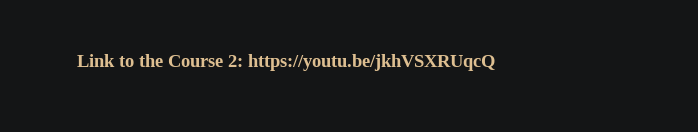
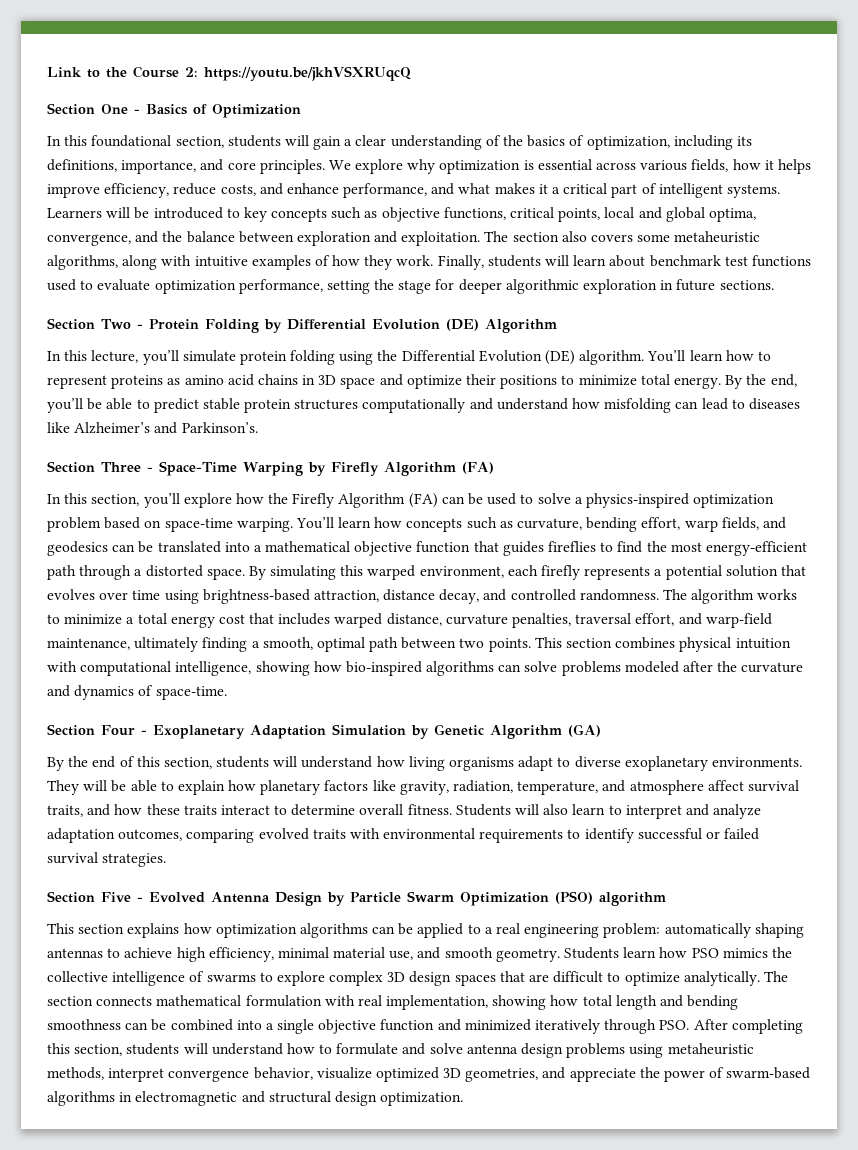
(495, 62) none -> [47,103,301,118] [47,135,752,150] [47,159,811,174] [47,183,780,198] [47,207,756,222] [47,231,761,246] [47,255,811,270] [47,279,774,294] [47,318,557,333] [47,350,771,365] [47,374,797,389] [47,398,800,413] [47,422,258,434] [47,461,494,476] [47,493,775,508] [47,517,786,532] [47,541,807,556] [47,565,806,580] [47,589,798,604] [47,613,772,628] [47,637,791,652] [47,661,804,676] [47,685,227,700] [47,724,601,739] [47,756,802,771] [47,780,799,795] [47,804,762,819] [47,828,760,843] [47,852,167,867] [47,891,666,906] [47,923,804,938] [47,947,792,962] [47,971,788,986] [47,995,739,1010] [47,1019,803,1034] [47,1043,754,1058] [47,1067,811,1082] [47,1091,464,1106] // Section One - Basics of Optimization // In this foundational section, students will gain a clear understanding of the basics of optimization, including its definitions, importance, and core principles. We explore why optimization is essential across various fields, how it helps improve efficiency, reduce costs, and enhance performance, and what makes it a critical part of intelligent systems. Learners will be introduced to key concepts such as objective functions, critical points, local and global optima, convergence, and the balance between exploration and exploitation. The section also covers some metaheuristic algorithms, along with intuitive examples of how they work. Finally, students will learn about benchmark test functions used to evaluate optimization performance, setting the stage for deeper algorithmic exploration in future sections. // Section Two - Protein Folding by Differential Evolution (DE) Algorithm // In this lecture, you’ll simulate protein folding using the Differential Evolution (DE) algorithm. You’ll learn how to represent proteins as amino acid chains in 3D space and optimize their positions to minimize total energy. By the end, you’ll be able to predict stable protein structures computationally and understand how misfolding can lead to diseases like Alzheimer’s and Parkinson’s. // Section Three - Space-Time Warping by Firefly Algorithm (FA) // In this section, you’ll explore how the Firefly Algorithm (FA) can be used to solve a physics-inspired optimization problem based on space-time warping. You’ll learn how concepts such as curvature, bending effort, warp fields, and geodesics can be translated into a mathematical objective function that guides fireflies to find the most energy-efficient path through a distorted space. By simulating this warped environment, each firefly represents a potential solution that evolves over time using brightness-based attraction, distance decay, and controlled randomness. The algorithm works to minimize a total energy cost that includes warped distance, curvature penalties, traversal effort, and warp-field maintenance, ultimately finding a smooth, optimal path between two points. This section combines physical intuition with computational intelligence, showing how bio-inspired algorithms can solve problems modeled after the curvature and dynamics of space-time. // Section Four - Exoplanetary Adaptation Simulation by Genetic Algorithm (GA) // By the end of this section, students will understand how living organisms adapt to diverse exoplanetary environments. They will be able to explain how planetary factors like gravity, radiation, temperature, and atmosphere affect survival traits, and how these traits interact to determine overall fitness. Students will also learn to interpret and analyze adaptation outcomes, comparing evolved traits with environmental requirements to identify successful or failed survival strategies. // Section Five - Evolved Antenna Design by Particle Swarm Optimization (PSO) algorithm // This section explains how optimization algorithms can be applied to a real engineering problem: automatically shaping antennas to achieve high efficiency, minimal material use, and smooth geometry. Students learn how PSO mimics the collective intelligence of swarms to explore complex 3D design spaces that are difficult to optimize analytically. The section connects mathematical formulation with real implementation, showing how total length and bending smoothness can be combined into a single objective function and minimized iteratively through PSO. After completing this section, students will understand how to formulate and solve antenna design problems using metaheuristic methods, interpret convergence behavior, visualize optimized 3D geometries, and appreciate the power of swarm-based algorithms in electromagnetic and structural design optimization.

